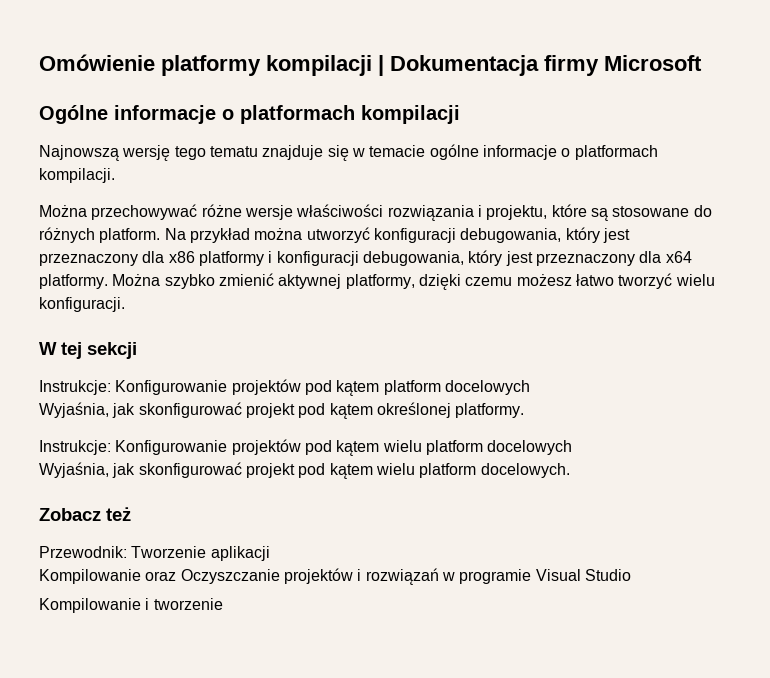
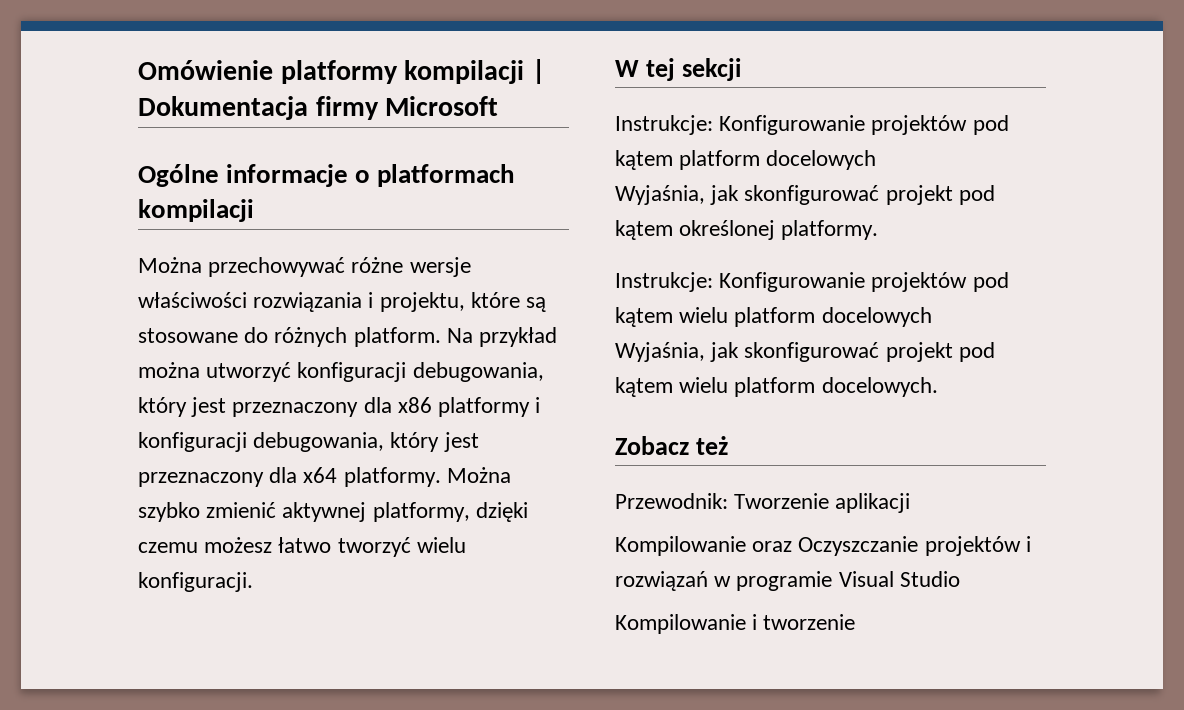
[39,144,658,161] [39,168,115,183] // Najnowszą wersję tego tematu znajduje się w temacie ogólne informacje o platformach kompilacji. -> (254, 210) none

